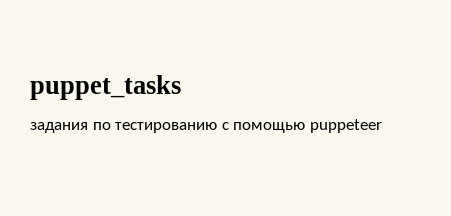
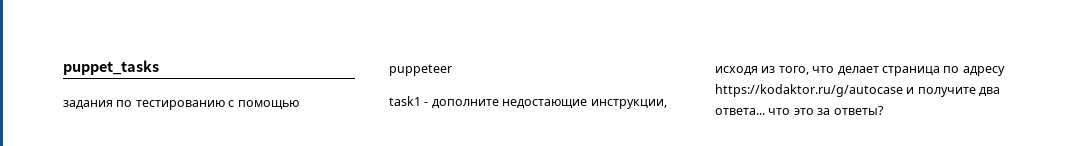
(382, 126) none -> [389,96,667,109] [715,66,1005,76] [715,84,1001,97] [715,106,884,115] // task1 - дополните недостающие инструкции, исходя из того, что делает страница по адресу https://kodaktor.ru/g/autocase и получите два ответа... что это за ответы?

